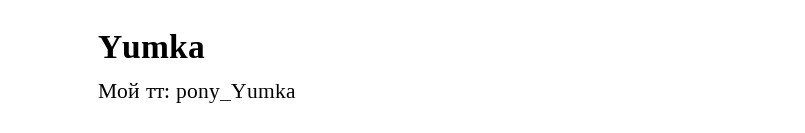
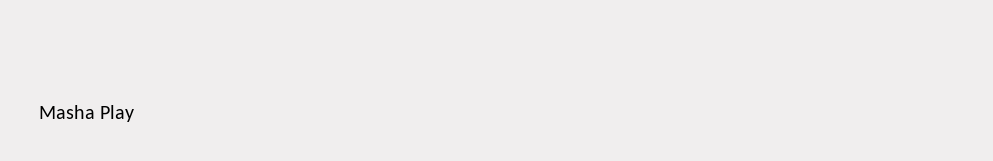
[98,34,205,58] [98,82,296,103] Yumka // Мой тт: pony_Yumka -> [39,105,135,122] Masha Play

